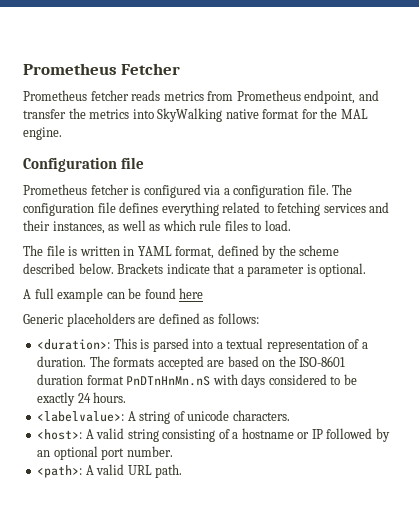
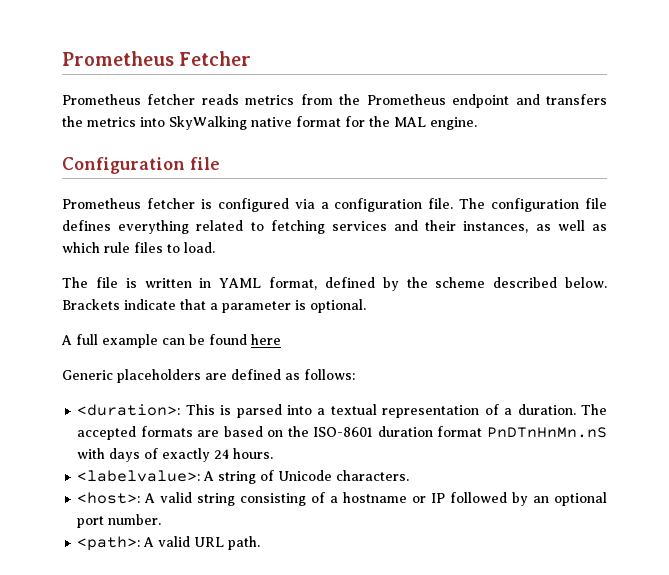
[236,90,379,104] [23,109,66,119] Prometheus endpoint, and transfer -> [339,94,608,108] the Prometheus endpoint and transfers
[113,356,204,370] formats accepted -> [77,426,193,440] accepted formats
[268,374,357,385] considered to be -> [144,448,159,459] of
[187,410,230,421] unicode -> [278,470,333,481] Unicode

